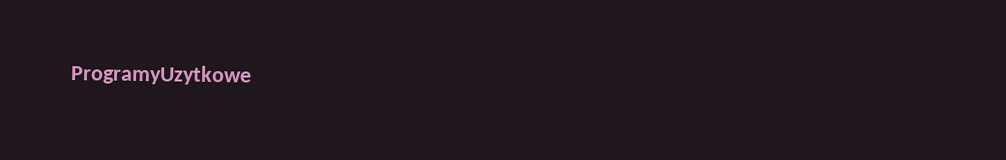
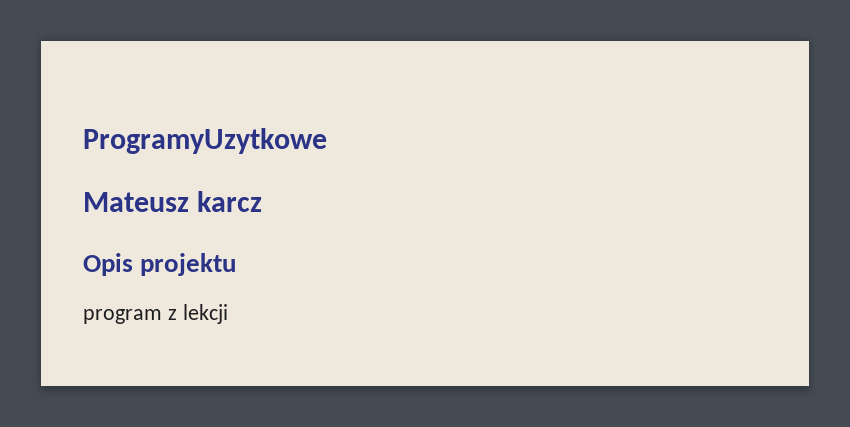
(252, 75) none -> [83,191,263,212] [83,253,237,276] [83,304,228,324] // Mateusz karcz // Opis projektu // program z lekcji

